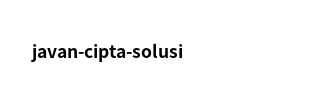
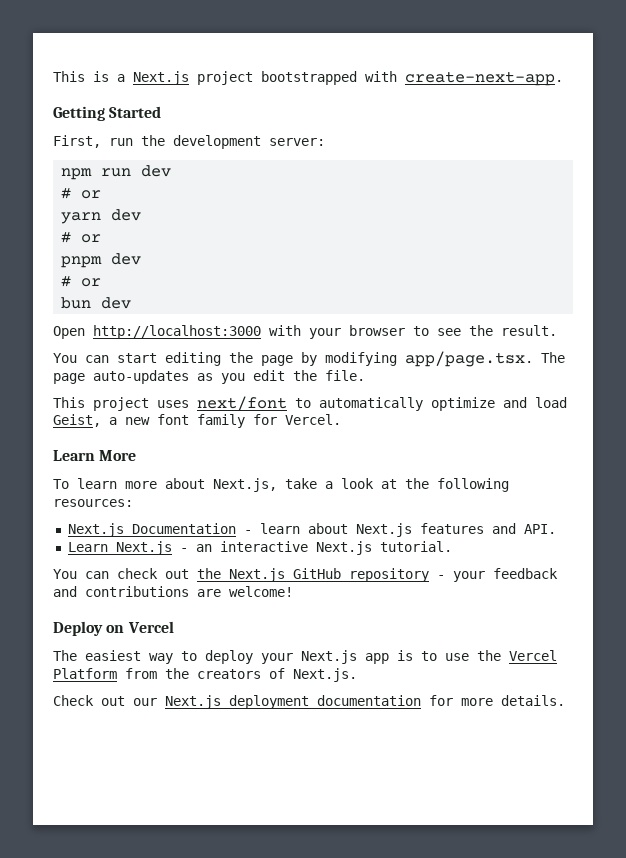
[31,43,183,62] javan-cipta-solusi -> [53,71,563,86] [53,106,162,121] [53,135,325,149] [61,165,172,180] [61,187,102,199] [61,209,142,224] [61,231,102,243] [61,253,142,268] [61,275,102,287] [61,297,132,309] [53,325,557,339] [53,351,565,367] [53,370,365,384] [53,396,567,411] [53,414,341,428] [53,450,137,461] [53,478,509,492] [53,499,133,507] [67,523,556,537] [67,541,452,555] [53,568,558,582] [53,586,293,597] [53,621,174,636] [53,650,557,664] [53,668,357,682] [53,695,565,709] This is a Next.js project bootstrapped with create-next-app. // Getting Started // First, run the development server: // npm run dev // # or // yarn dev // # or // pnpm dev // # or // bun dev // Open http://localhost:3000 with your browser to see the result. // You can start editing the page by modifying app/page.tsx. The page auto-updates as you edit the file. // This project uses next/font to automatically optimize and load Geist, a new font family for Vercel. // Learn More // To learn more about Next.js, take a look at the following resources: // Next.js Documentation - learn about Next.js features and API. // Learn Next.js - an interactive Next.js tutorial. // You can check out the Next.js GitHub repository - your feedback and contributions are welcome! // Deploy on Vercel // The easiest way to deploy your Next.js app is to use the Vercel Platform from the creators of Next.js. // Check out our Next.js deployment documentation for more details.

